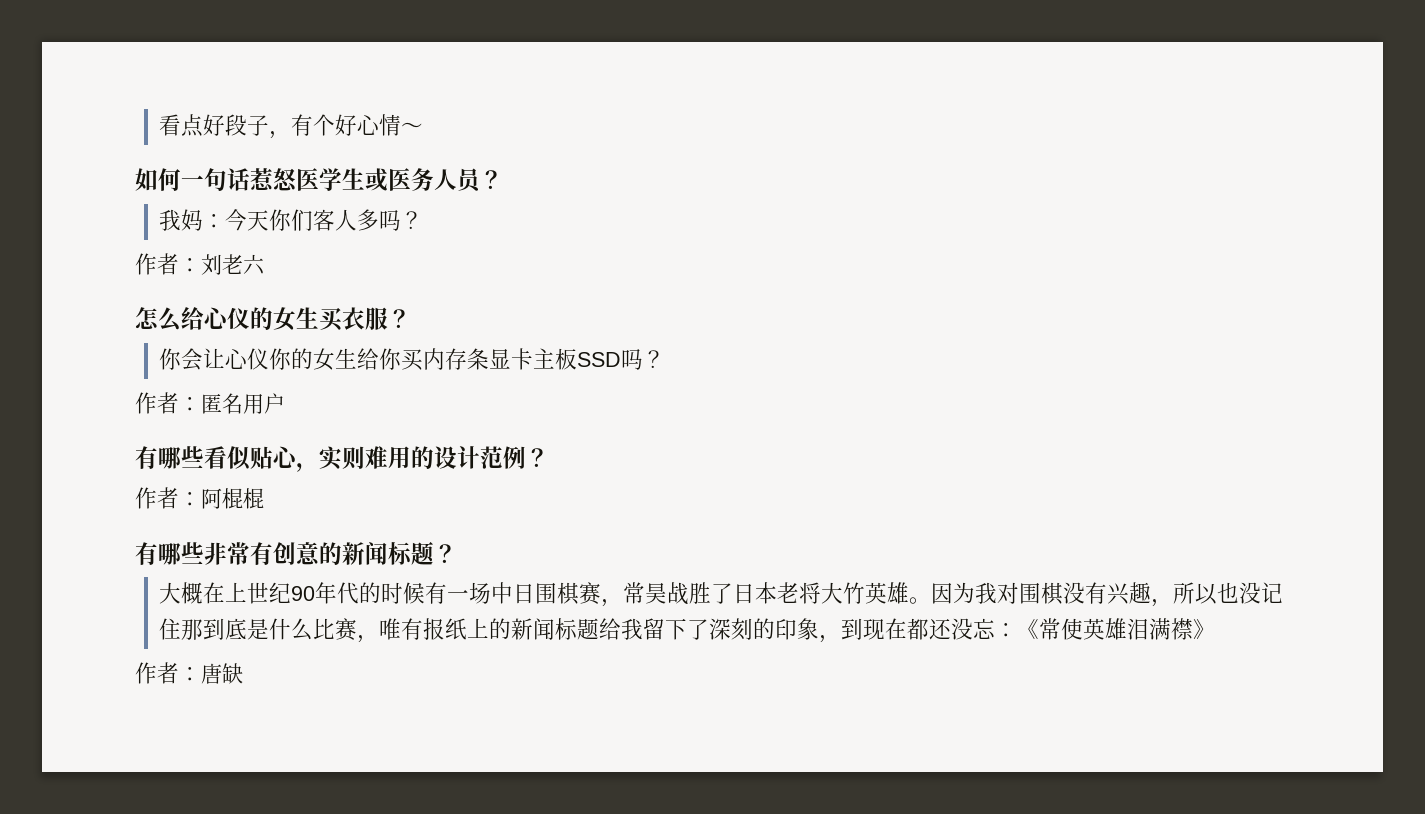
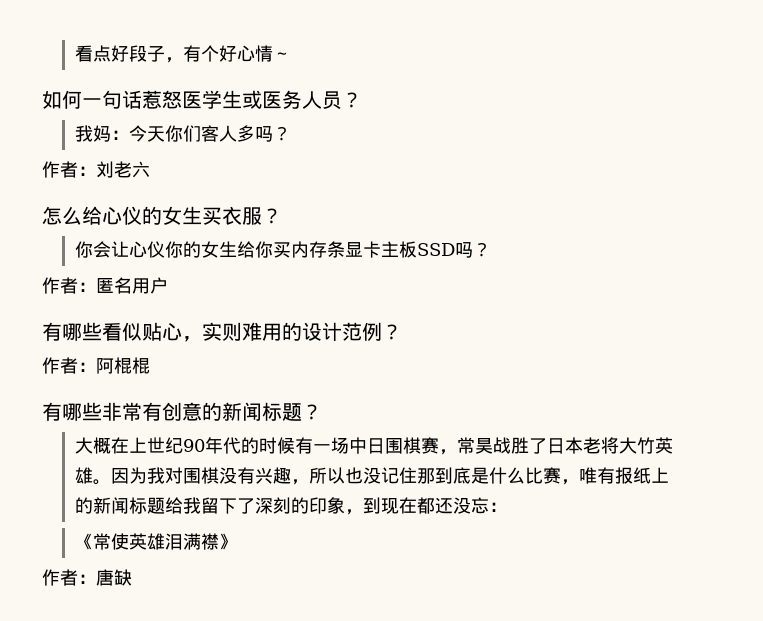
(1018, 630) none -> (508, 507) //

